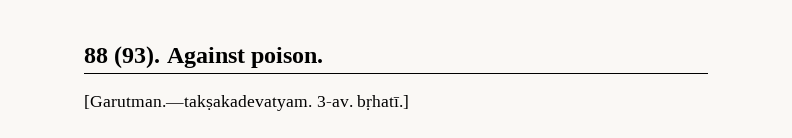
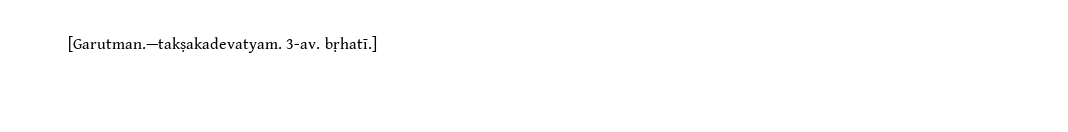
[84,46,324,69] 88 (93). Against poison. // -> (68, 44) none

